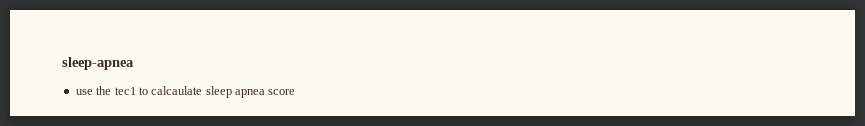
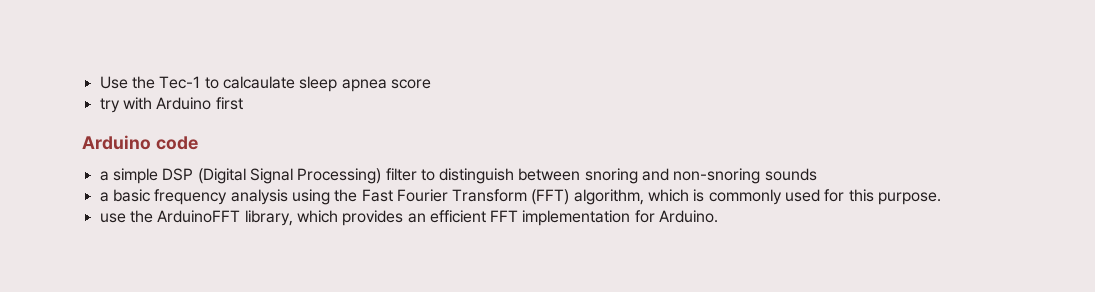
[62,57,134,70] [75,86,136,95] sleep-apnea // use the tec1 -> [99,76,201,89] Use the Tec-1
(296, 92) none -> [99,97,243,113] [82,135,198,150] [99,168,817,184] [99,189,942,205] [99,210,719,226] // try with Arduino first // Arduino code // a simple DSP (Digital Signal Processing) filter to distinguish between snoring and non-snoring sounds // a basic frequency analysis using the Fast Fourier Transform (FFT) algorithm, which is commonly used for this purpose. // use the ArduinoFFT library, which provides an efficient FFT implementation for Arduino.

